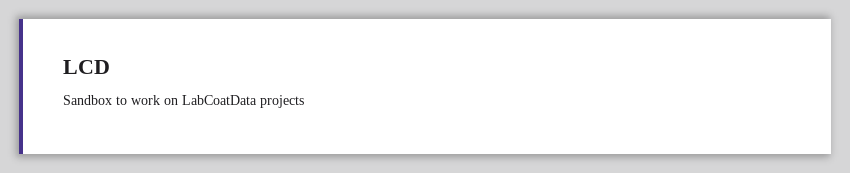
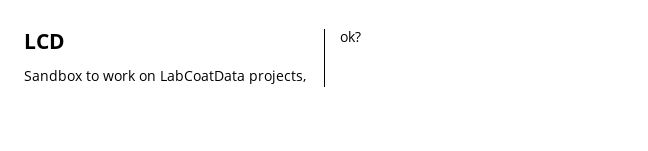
[260,95,304,108] projects -> [249,70,306,84] [340,31,361,42] projects, ok?

